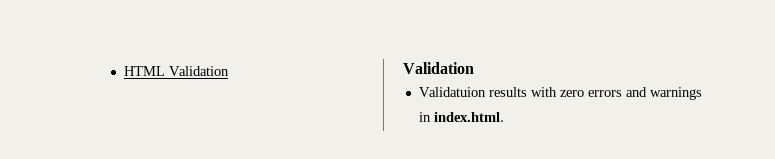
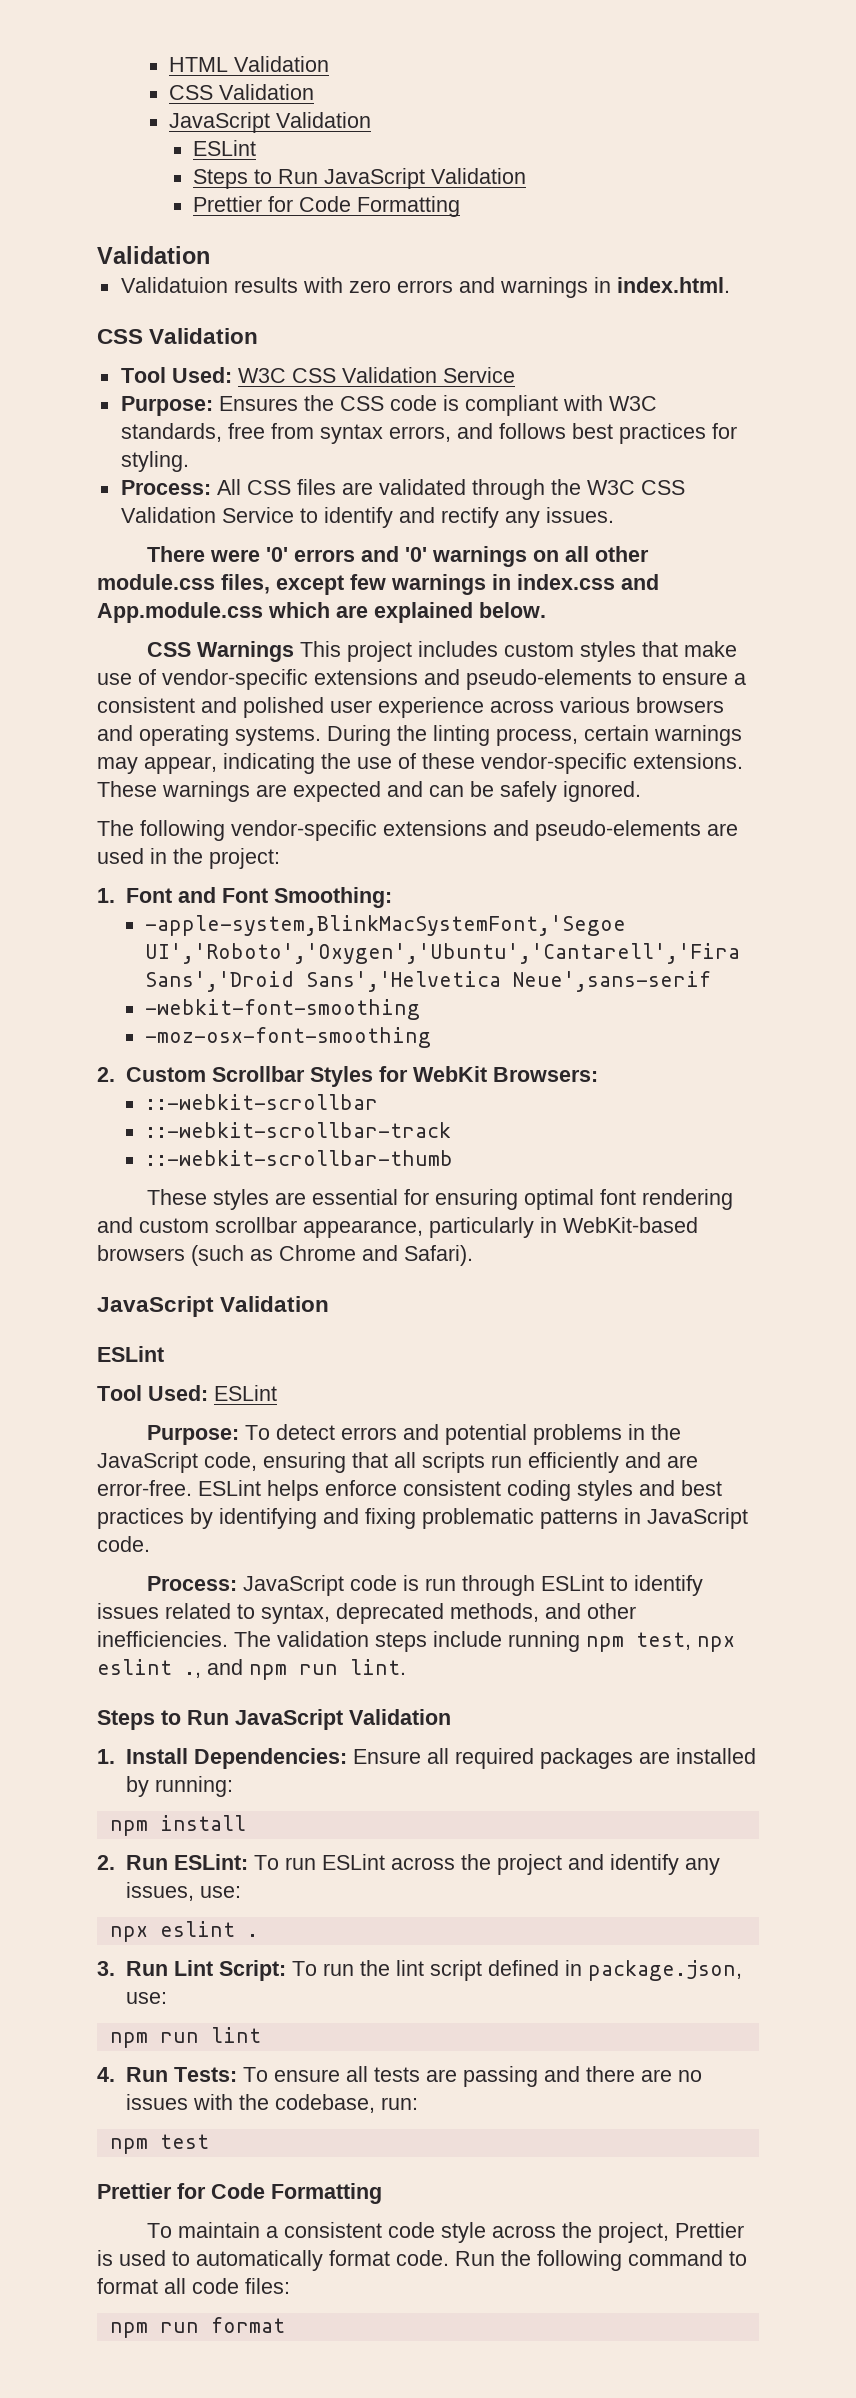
(229, 71) none -> [169,84,315,100] [169,112,372,133] [193,140,257,156] [193,168,527,189] [193,196,461,217] // CSS Validation // JavaScript Validation // ESLint // Steps to Run JavaScript Validation // Prettier for Code Formatting
(504, 117) none -> [97,328,259,344] [120,367,515,383] [120,395,657,416] [120,423,737,444] [120,451,189,472] [120,479,685,500] [120,507,614,528] [146,546,649,567] [97,574,659,595] [97,602,546,623] [146,641,737,662] [97,669,746,690] [97,697,724,718] [97,725,742,746] [97,753,743,774] [97,781,641,802] [97,820,738,841] [97,848,280,869] [97,887,392,908] [144,915,626,936] [144,943,740,964] [144,971,711,992] [144,999,420,1020] [144,1027,431,1048] [97,1066,598,1087] [144,1094,378,1110] [144,1122,451,1138] [144,1150,453,1166] [146,1189,733,1210] [97,1217,698,1238] [97,1245,473,1266] [97,1296,330,1317] [97,1346,164,1362] [97,1385,277,1401] [146,1424,681,1445] [97,1452,698,1473] [97,1480,722,1501] [97,1508,748,1529] [97,1536,150,1552] [146,1575,703,1596] [97,1603,636,1624] [97,1631,735,1652] [97,1659,406,1680] [97,1709,451,1730] [97,1748,756,1769] [125,1776,233,1797] [109,1815,246,1836] [97,1854,720,1875] [125,1882,241,1901] [109,1921,258,1942] [97,1960,742,1981] [125,1992,167,2004] [109,2027,261,2048] [97,2066,702,2087] [125,2094,418,2113] [109,2134,209,2154] [97,2183,382,2204] [146,2222,744,2243] [97,2250,747,2271] [97,2278,290,2294] [109,2317,285,2338] // CSS Validation // Tool Used: W3C CSS Validation Service // Purpose: Ensures the CSS code is compliant with W3C standards, free from syntax errors, and follows best practices for styling. // Process: All CSS files are validated through the W3C CSS Validation Service to identify and rectify any issues. // There were '0' errors and '0' warnings on all other module.css files, except few warnings in index.css and App.module.css which are explained below. // CSS Warnings This project includes custom styles that make use of vendor-specific extensions and pseudo-elements to ensure a consistent and polished user experience across various browsers and operating systems. During the linting process, certain warnings may appear, indicating the use of these vendor-specific extensions. These warnings are expected and can be safely ignored. // The following vendor-specific extensions and pseudo-elements are used in the project: // 1. Font and Font Smoothing: // -apple-system,BlinkMacSystemFont,'Segoe UI','Roboto','Oxygen','Ubuntu','Cantarell','Fira Sans','Droid Sans','Helvetica Neue',sans-serif // -webkit-font-smoothing // -moz-osx-font-smoothing // 2. Custom Scrollbar Styles for WebKit Browsers: // ::-webkit-scrollbar // ::-webkit-scrollbar-track // ::-webkit-scrollbar-thumb // These styles are essential for ensuring optimal font rendering and custom scrollbar appearance, particularly in WebKit-based browsers (such as Chrome and Safari). // JavaScript Validation // ESLint // Tool Used: ESLint // Purpose: To detect errors and potential problems in the JavaScript code, ensuring that all scripts run efficiently and are error-free. ESLint helps enforce consistent coding styles and best practices by identifying and fixing problematic patterns in JavaScript code. // Process: JavaScript code is run through ESLint to identify issues related to syntax, deprecated methods, and other inefficiencies. The validation steps include running npm test, npx eslint ., and npm run lint. // Steps to Run JavaScript Validation // 1. Install Dependencies: Ensure all required packages are installed by running: // npm install // 2. Run ESLint: To run ESLint across the project and identify any issues, use: // npx eslint . // 3. Run Lint Script: To run the lint script defined in package.json, use: // npm run lint // 4. Run Tests: To ensure all tests are passing and there are no issues with the codebase, run: // npm test // Prettier for Code Formatting // To maintain a consistent code style across the project, Prettier is used to automatically format code. Run the following command to format all code files: // npm run format

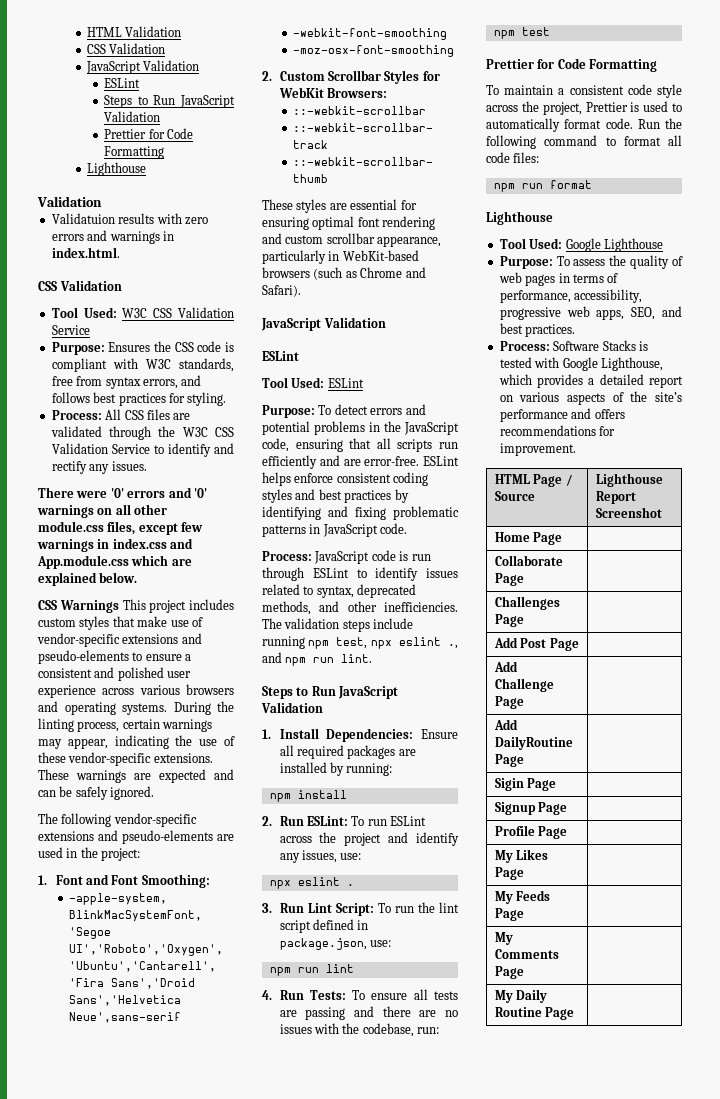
(461, 206) none -> [86,162,146,176] // Lighthouse
(285, 2325) none -> [486,211,553,225] [499,238,663,252] [499,255,683,269] [498,272,619,286] [499,289,643,303] [499,306,682,320] [499,323,576,337] [499,340,648,351] [499,357,663,371] [498,374,683,388] [499,391,682,405] [499,408,625,422] [499,425,616,436] [499,443,576,456] [494,474,573,487] [494,491,535,501] [595,473,663,487] [595,491,636,504] [595,507,662,518] [494,532,563,545] [494,555,563,566] [494,573,524,586] [494,596,560,610] [494,614,524,627] [493,637,579,651] [493,661,518,672] [494,678,554,692] [494,696,524,709] [493,719,518,730] [494,736,573,750] [494,754,524,767] [494,778,557,791] [494,802,568,815] [494,825,568,839] [494,849,549,863] [494,867,524,880] [494,890,551,904] [494,908,524,921] [494,932,513,945] [494,949,559,959] [494,966,524,979] [494,989,548,1003] [494,1007,575,1020] // Lighthouse // Tool Used: Google Lighthouse // Purpose: To assess the quality of web pages in terms of performance, accessibility, progressive web apps, SEO, and best practices. // Process: Software Stacks is tested with Google Lighthouse, which provides a detailed report on various aspects of the site’s performance and offers recommendations for improvement. // HTML Page / Source | Lighthouse Report Screenshot // Home Page | // Collaborate Page | // Challenges Page | // Add Post Page | // Add Challenge Page | // Add DailyRoutine Page | // Sigin Page | // Signup Page | // Profile Page | // My Likes Page | // My Feeds Page | // My Comments Page | // My Daily Routine Page |

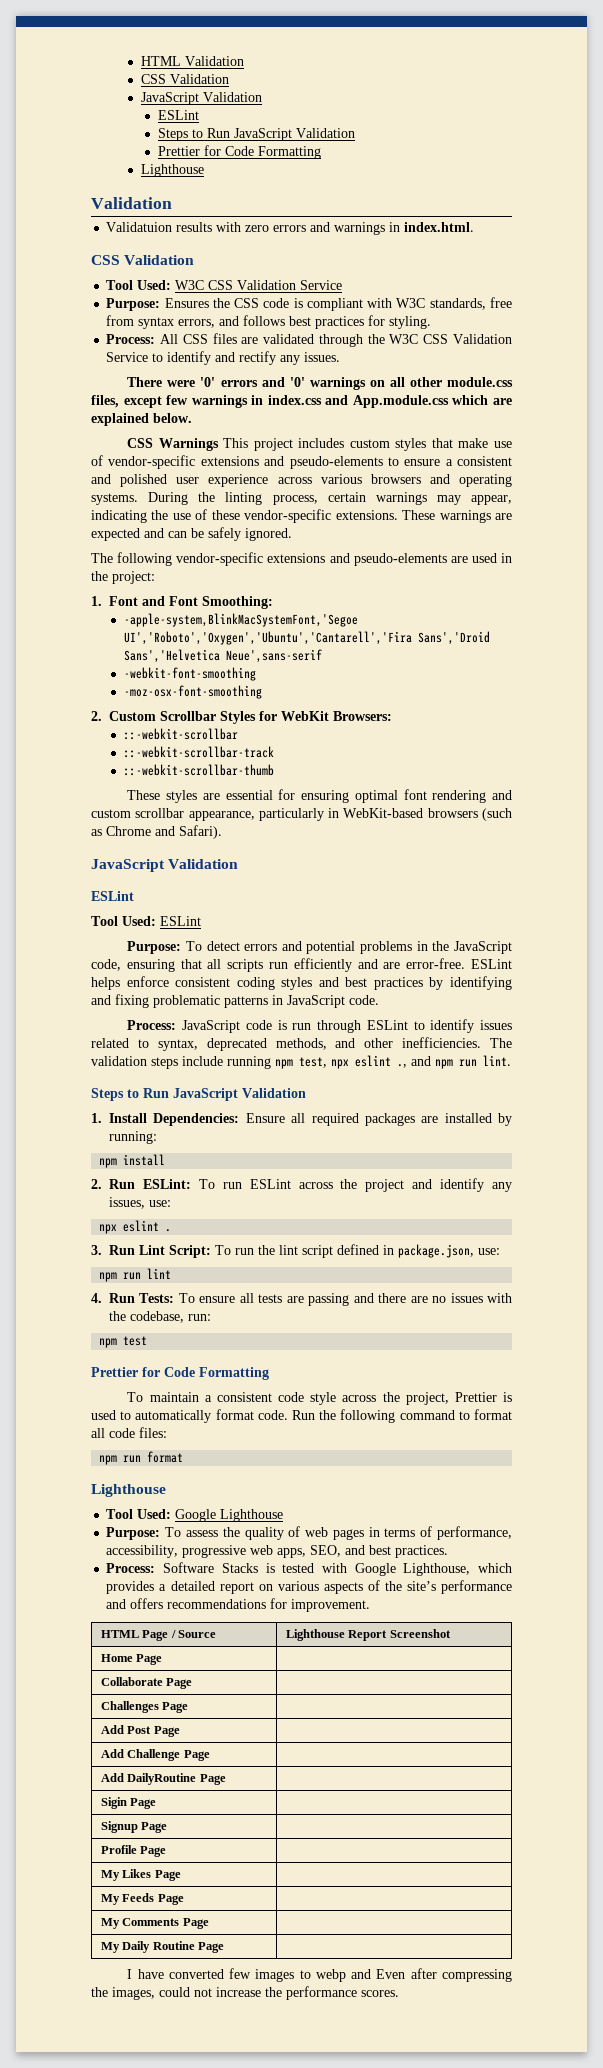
(575, 1013) none -> [127,1968,512,1982] [91,1986,399,2000] // I have converted few images to webp and Even after compressing the images, could not increase the performance scores.

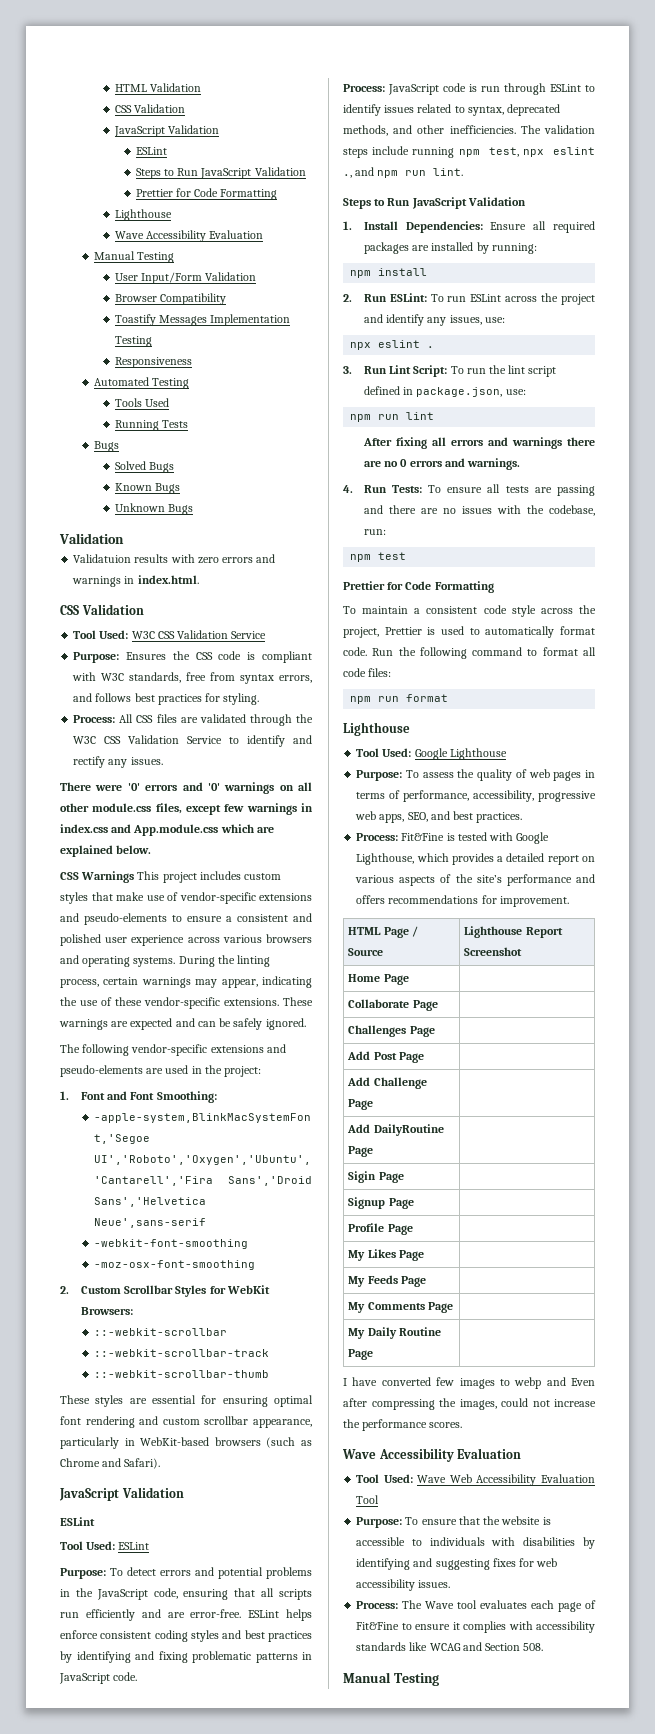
(204, 170) none -> [114,230,264,242] [94,251,175,263] [114,272,257,284] [114,293,227,305] [114,314,291,326] [114,336,152,347] [114,357,192,368] [94,377,190,389] [114,398,170,407] [114,420,189,431] [94,441,120,452] [114,461,175,473] [114,483,181,494] [114,503,194,515] // Wave Accessibility Evaluation // Manual Testing // User Input/Form Validation // Browser Compatibility // Toastify Messages Implementation Testing // Responsiveness // Automated Testing // Tools Used // Running Tests // Bugs // Solved Bugs // Known Bugs // Unknown Bugs
(172, 1273) none -> [362,437,595,449] [363,458,521,470] // After fixing all errors and warnings there are no 0 errors and warnings.
[163,1562,258,1573] Software Stacks -> [401,833,445,841] Fit&Fine
(399, 1993) none -> [342,1448,522,1462] [356,1474,595,1486] [356,1495,380,1504] [356,1516,551,1528] [356,1537,595,1549] [356,1558,558,1570] [356,1579,451,1591] [356,1600,596,1612] [356,1621,595,1633] [356,1642,544,1651] [343,1672,439,1686] // Wave Accessibility Evaluation // Tool Used: Wave Web Accessibility Evaluation Tool // Purpose: To ensure that the website is accessible to individuals with disabilities by identifying and suggesting fixes for web accessibility issues. // Process: The Wave tool evaluates each page of Fit&Fine to ensure it complies with accessibility standards like WCAG and Section 508. // Manual Testing

